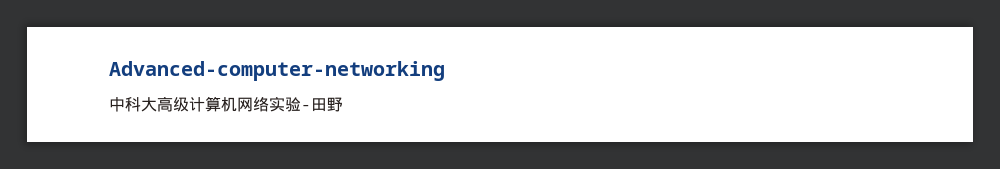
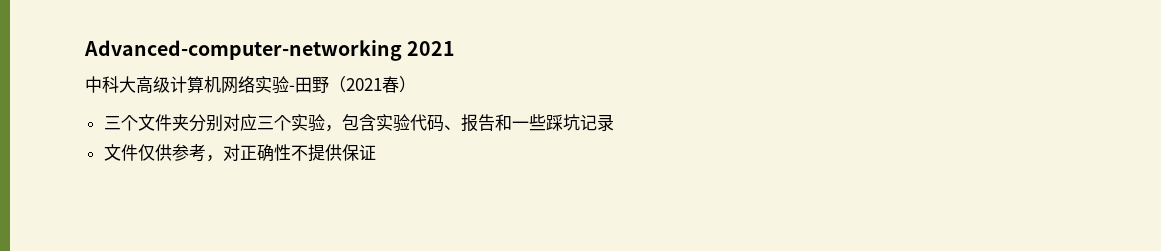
(445, 71) none -> [407,41,456,56] 2021
(343, 104) none -> [329,76,416,93] [103,114,614,132] [103,144,376,162] （2021春） // 三个文件夹分别对应三个实验，包含实验代码、报告和一些踩坑记录 // 文件仅供参考，对正确性不提供保证

